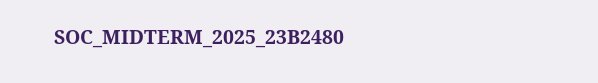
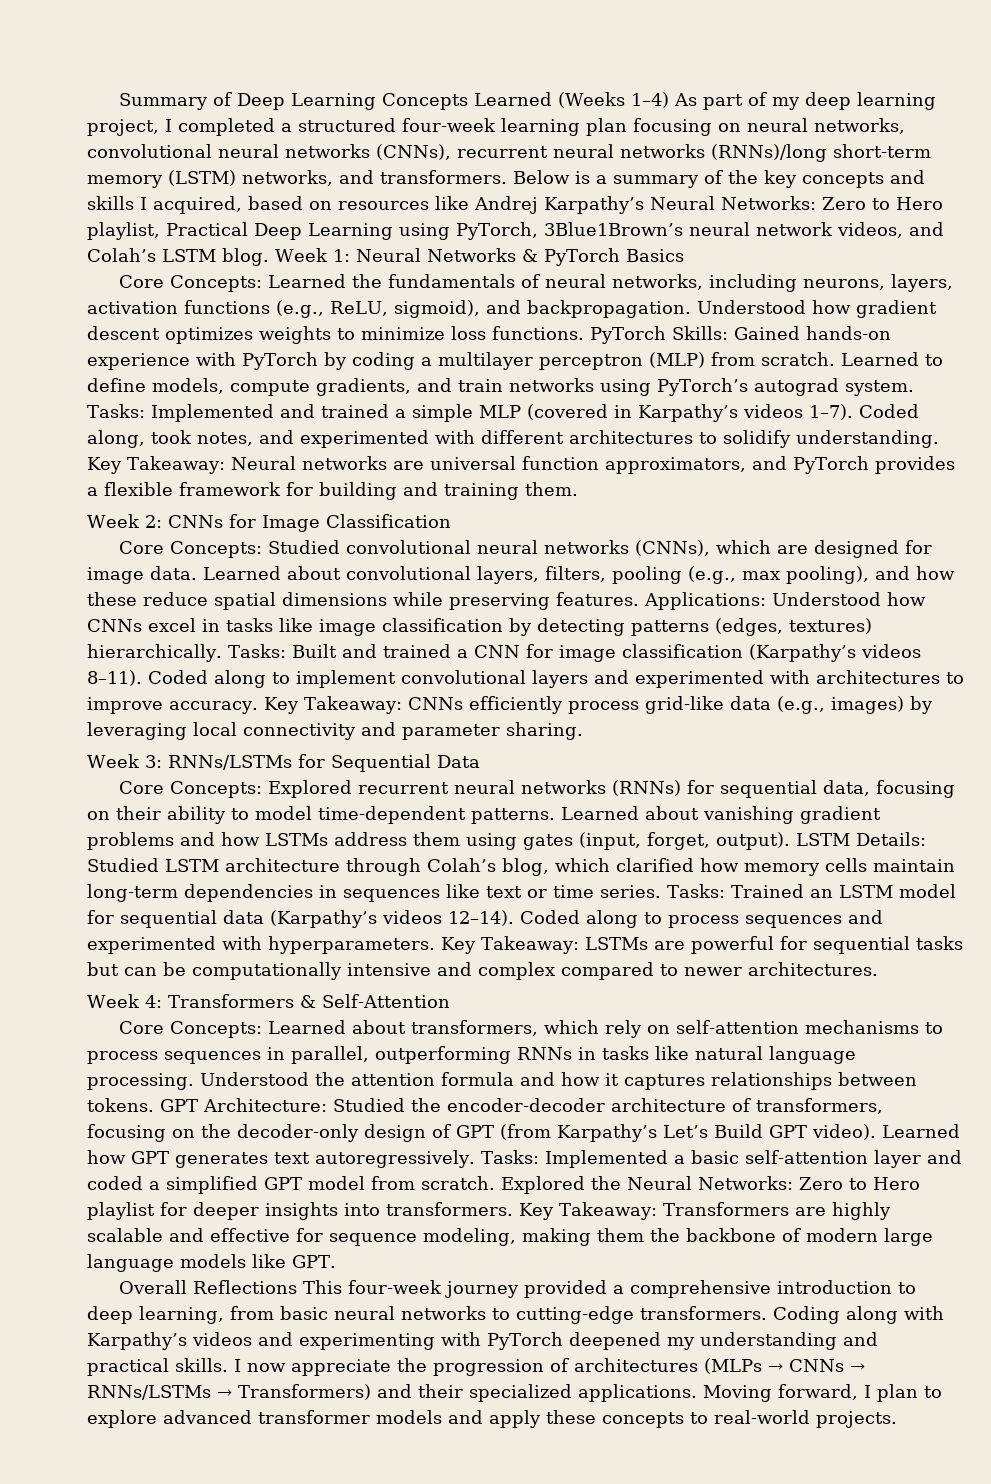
[54,30,344,48] SOC_MIDTERM_2025_23B2480 -> [118,92,937,110] [87,118,905,136] [87,144,931,162] [87,170,925,188] [87,196,943,214] [87,222,944,240] [87,248,684,266] [118,274,953,292] [87,300,937,318] [87,326,891,344] [87,352,943,370] [87,378,914,396] [87,404,919,422] [87,430,939,448] [87,456,955,474] [87,482,578,500] [87,514,451,532] [118,540,932,558] [87,566,955,584] [87,592,926,610] [87,618,872,636] [87,644,921,662] [87,670,964,688] [87,696,933,714] [87,722,583,740] [87,754,480,772] [118,780,955,798] [87,806,881,824] [87,832,926,850] [87,858,955,876] [87,884,956,902] [87,910,883,928] [87,936,963,954] [87,962,878,980] [87,994,450,1008] [118,1020,943,1038] [87,1046,856,1064] [87,1072,917,1090] [87,1098,883,1114] [87,1124,960,1142] [87,1150,962,1168] [87,1176,920,1194] [87,1202,891,1220] [87,1228,933,1246] [87,1254,336,1272] [118,1280,916,1298] [87,1306,944,1324] [87,1332,878,1350] [87,1358,865,1376] [87,1384,942,1402] [87,1410,897,1428] Summary of Deep Learning Concepts Learned (Weeks 1–4) As part of my deep learning project, I completed a structured four-week learning plan focusing on neural networks, convolutional neural networks (CNNs), recurrent neural networks (RNNs)/long short-term memory (LSTM) networks, and transformers. Below is a summary of the key concepts and skills I acquired, based on resources like Andrej Karpathy’s Neural Networks: Zero to Hero playlist, Practical Deep Learning using PyTorch, 3Blue1Brown’s neural network videos, and Colah’s LSTM blog. Week 1: Neural Networks & PyTorch Basics // Core Concepts: Learned the fundamentals of neural networks, including neurons, layers, activation functions (e.g., ReLU, sigmoid), and backpropagation. Understood how gradient descent optimizes weights to minimize loss functions. PyTorch Skills: Gained hands-on experience with PyTorch by coding a multilayer perceptron (MLP) from scratch. Learned to define models, compute gradients, and train networks using PyTorch’s autograd system. Tasks: Implemented and trained a simple MLP (covered in Karpathy’s videos 1–7). Coded along, took notes, and experimented with different architectures to solidify understanding. Key Takeaway: Neural networks are universal function approximators, and PyTorch provides a flexible framework for building and training them. // Week 2: CNNs for Image Classification // Core Concepts: Studied convolutional neural networks (CNNs), which are designed for image data. Learned about convolutional layers, filters, pooling (e.g., max pooling), and how these reduce spatial dimensions while preserving features. Applications: Understood how CNNs excel in tasks like image classification by detecting patterns (edges, textures) hierarchically. Tasks: Built and trained a CNN for image classification (Karpathy’s videos 8–11). Coded along to implement convolutional layers and experimented with architectures to improve accuracy. Key Takeaway: CNNs efficiently process grid-like data (e.g., images) by leveraging local connectivity and parameter sharing. // Week 3: RNNs/LSTMs for Sequential Data // Core Concepts: Explored recurrent neural networks (RNNs) for sequential data, focusing on their ability to model time-dependent patterns. Learned about vanishing gradient problems and how LSTMs address them using gates (input, forget, output). LSTM Details: Studied LSTM architecture through Colah’s blog, which clarified how memory cells maintain long-term dependencies in sequences like text or time series. Tasks: Trained an LSTM model for sequential data (Karpathy’s videos 12–14). Coded along to process sequences and experimented with hyperparameters. Key Takeaway: LSTMs are powerful for sequential tasks but can be computationally intensive and complex compared to newer architectures. // Week 4: Transformers & Self-Attention // Core Concepts: Learned about transformers, which rely on self-attention mechanisms to process sequences in parallel, outperforming RNNs in tasks like natural language processing. Understood the attention formula and how it captures relationships between tokens. GPT Architecture: Studied the encoder-decoder architecture of transformers, focusing on the decoder-only design of GPT (from Karpathy’s Let’s Build GPT video). Learned how GPT generates text autoregressively. Tasks: Implemented a basic self-attention layer and coded a simplified GPT model from scratch. Explored the Neural Networks: Zero to Hero playlist for deeper insights into transformers. Key Takeaway: Transformers are highly scalable and effective for sequence modeling, making them the backbone of modern large language models like GPT. // Overall Reflections This four-week journey provided a comprehensive introduction to deep learning, from basic neural networks to cutting-edge transformers. Coding along with Karpathy’s videos and experimenting with PyTorch deepened my understanding and practical skills. I now appreciate the progression of architectures (MLPs → CNNs → RNNs/LSTMs → Transformers) and their specialized applications. Moving forward, I plan to explore advanced transformer models and apply these concepts to real-world projects.

